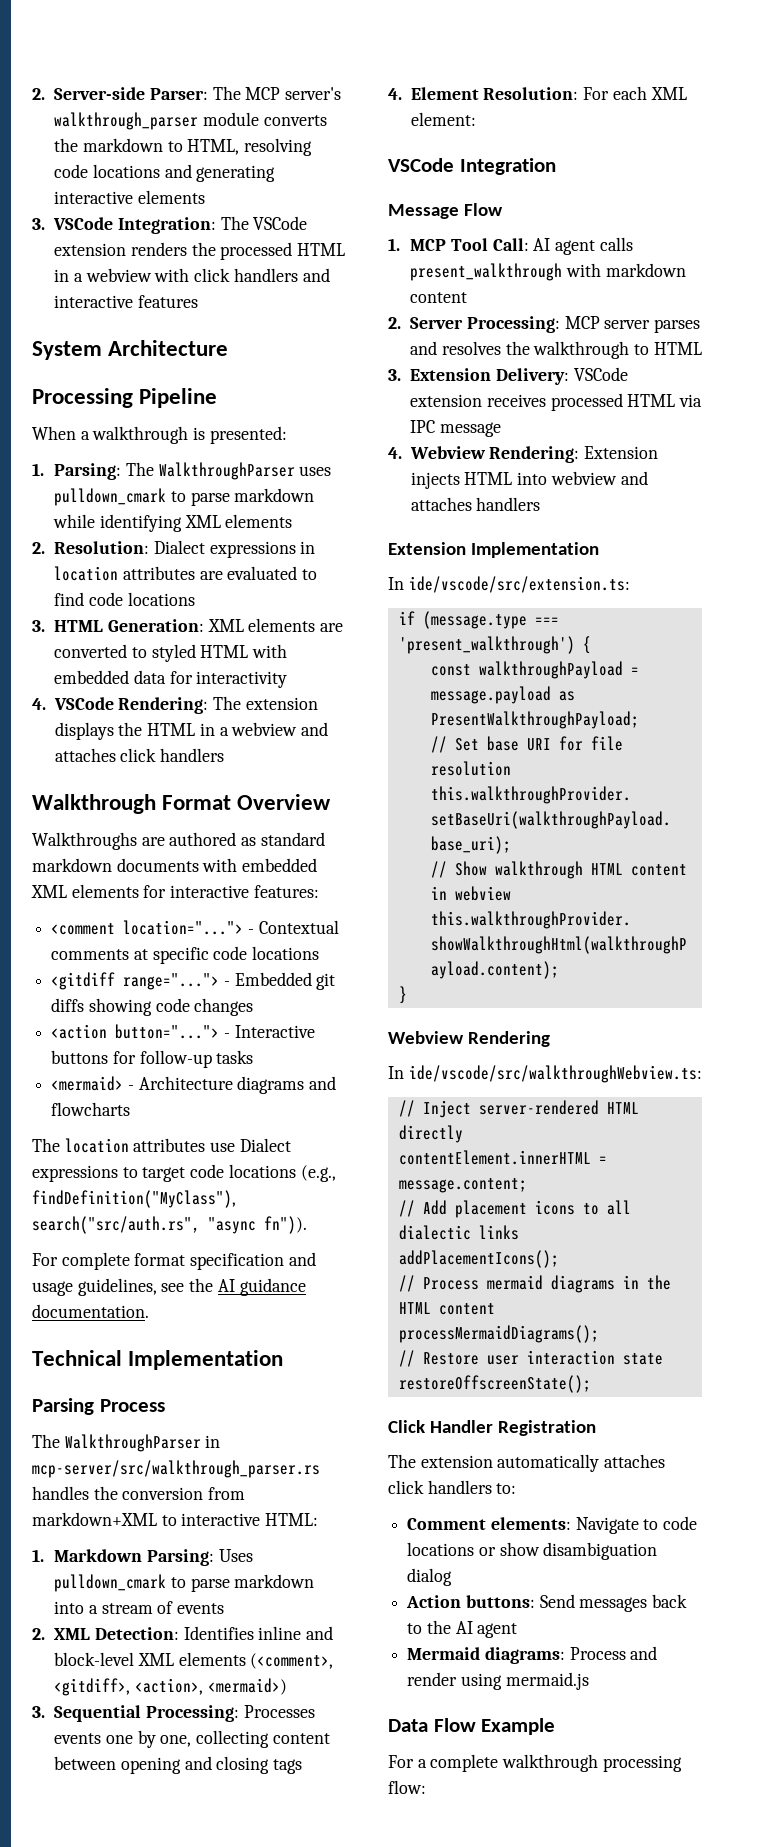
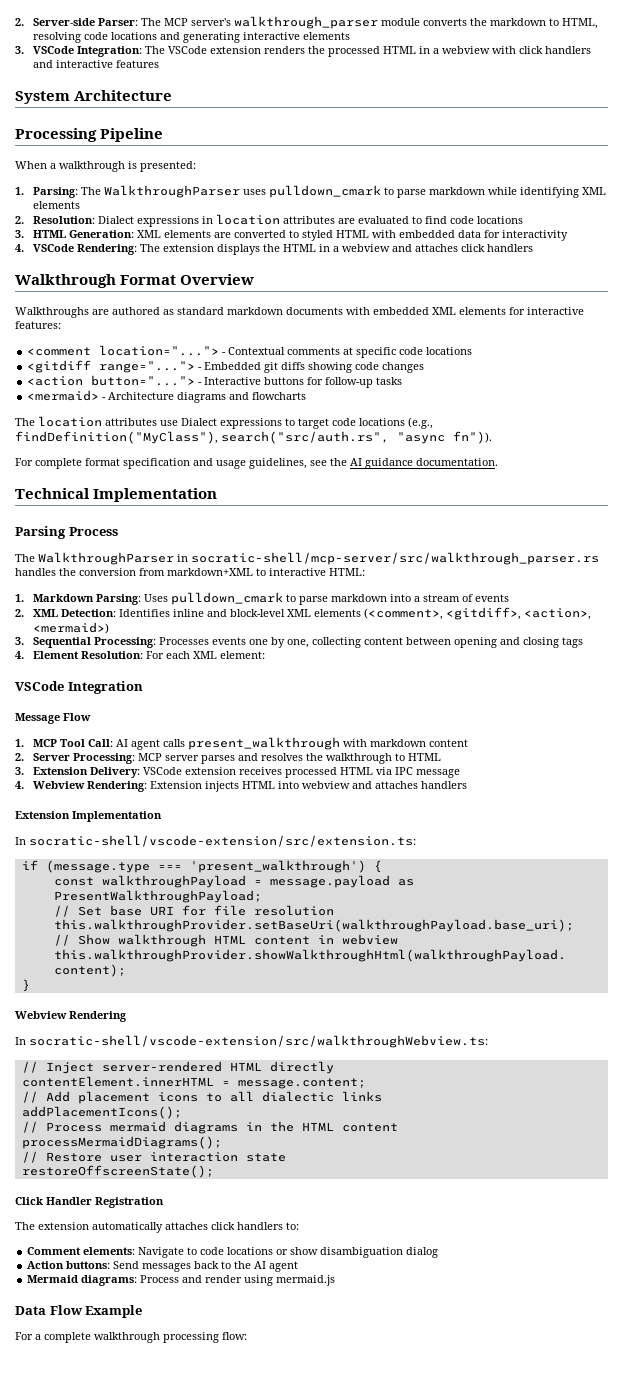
[32,1460,320,1478] mcp-server/src/walkthrough_parser.rs -> [191,552,599,565] socratic-shell/mcp-server/src/walkthrough_parser.rs
[408,576,630,593] ide/vscode/src/extension.ts: -> [29,835,416,847] socratic-shell/vscode-extension/src/extension.ts:
[408,1065,702,1083] ide/vscode/src/walkthroughWebview.ts: -> [29,1035,488,1048] socratic-shell/vscode-extension/src/walkthroughWebview.ts:

